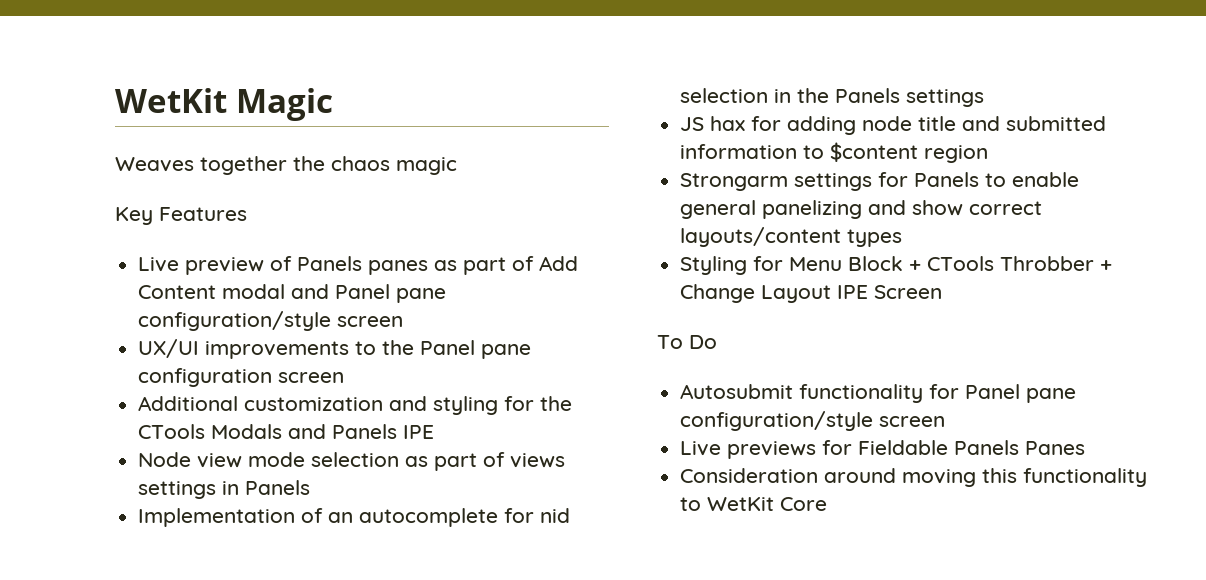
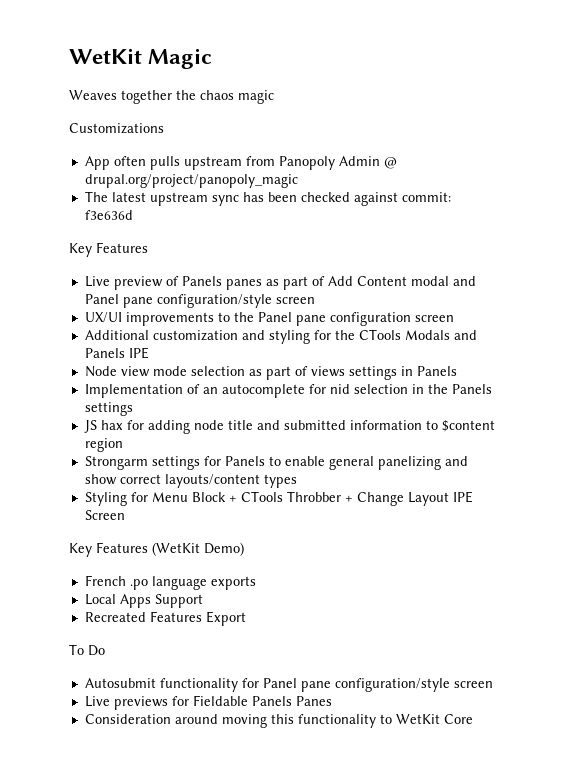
(457, 166) none -> [69,123,164,134] [84,156,397,170] [84,174,298,188] [84,191,451,206] [84,210,133,220] // Customizations // App often pulls upstream from Panopoly Admin @ drupal.org/project/panopoly_magic // The latest upstream sync has been checked against commit: f3e636d
(943, 292) none -> [69,542,244,557] [84,575,256,590] [84,594,203,608] [84,611,246,626] // Key Features (WetKit Demo) // French .po language exports // Local Apps Support // Recreated Features Export

